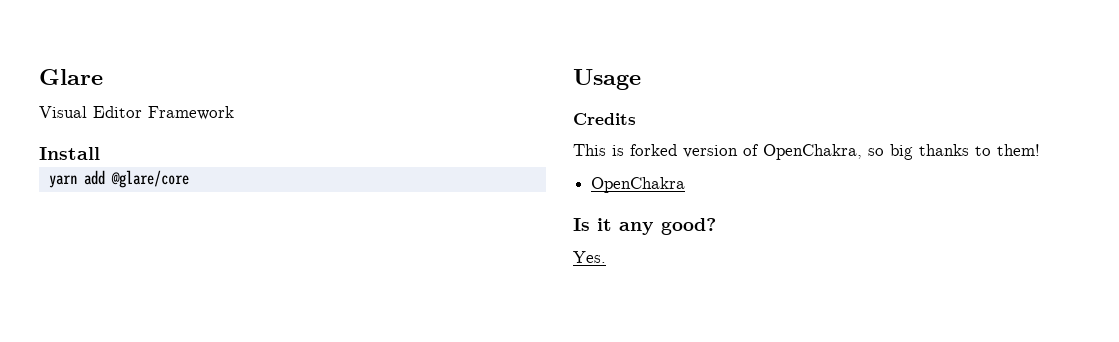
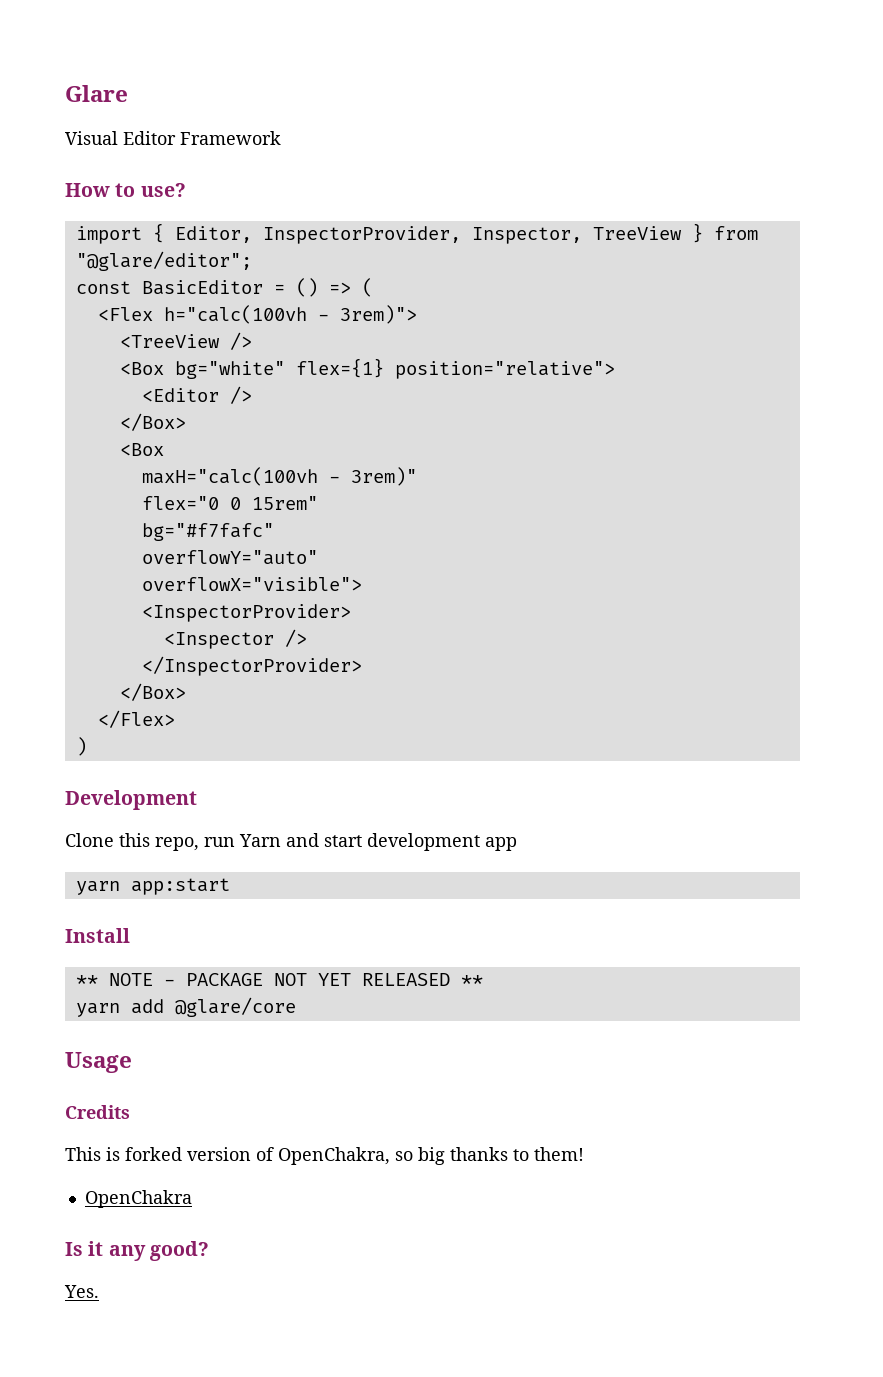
[39,147,100,160] Install -> [65,183,186,197] [75,223,758,244] [75,251,252,271] [75,278,373,297] [97,305,417,324] [119,332,252,350] [119,358,615,379] [141,386,252,404] [119,413,186,431] [119,443,164,456] [141,467,417,486] [141,496,318,510] [141,523,274,541] [141,550,318,565] [141,577,362,591] [141,604,351,622] [163,629,307,649] [141,656,362,676] [119,683,186,701] [97,710,175,728] [75,737,87,756] [65,790,197,810] [65,833,517,851] [75,878,230,895] [65,928,130,943] [75,973,483,986] How to use? // import { Editor, InspectorProvider, Inspector, TreeView } from "@glare/editor"; // const BasicEditor = () => ( // <Flex h="calc(100vh - 3rem)"> // <TreeView /> // <Box bg="white" flex={1} position="relative"> // <Editor /> // </Box> // <Box // maxH="calc(100vh - 3rem)" // flex="0 0 15rem" // bg="#f7fafc" // overflowY="auto" // overflowX="visible"> // <InspectorProvider> // <Inspector /> // </InspectorProvider> // </Box> // </Flex> // ) // Development // Clone this repo, run Yarn and start development app // yarn app:start // Install // ** NOTE - PACKAGE NOT YET RELEASED **

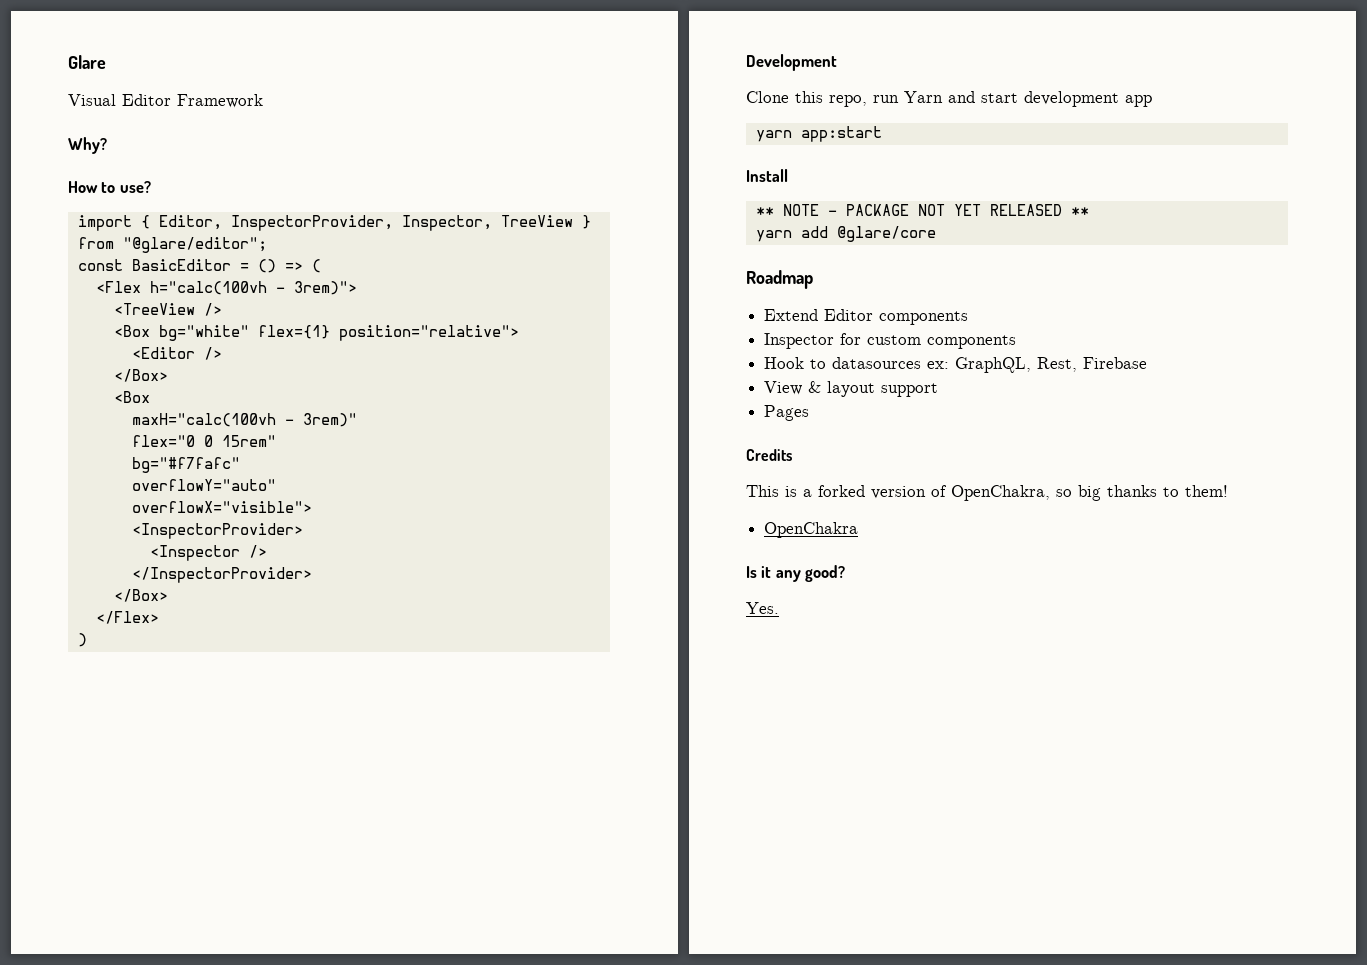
(281, 138) none -> [68,137,107,154] // Why?
[65,1052,132,1073] Usage -> [746,270,813,289] [764,309,969,325] [764,333,1017,349] [764,357,1148,373] [764,381,939,397] [764,405,810,421] Roadmap // Extend Editor components // Inspector for custom components // Hook to datasources ex: GraphQL, Rest, Firebase // View & layout support // Pages
(120, 1154) none -> [803,489,812,497] a

